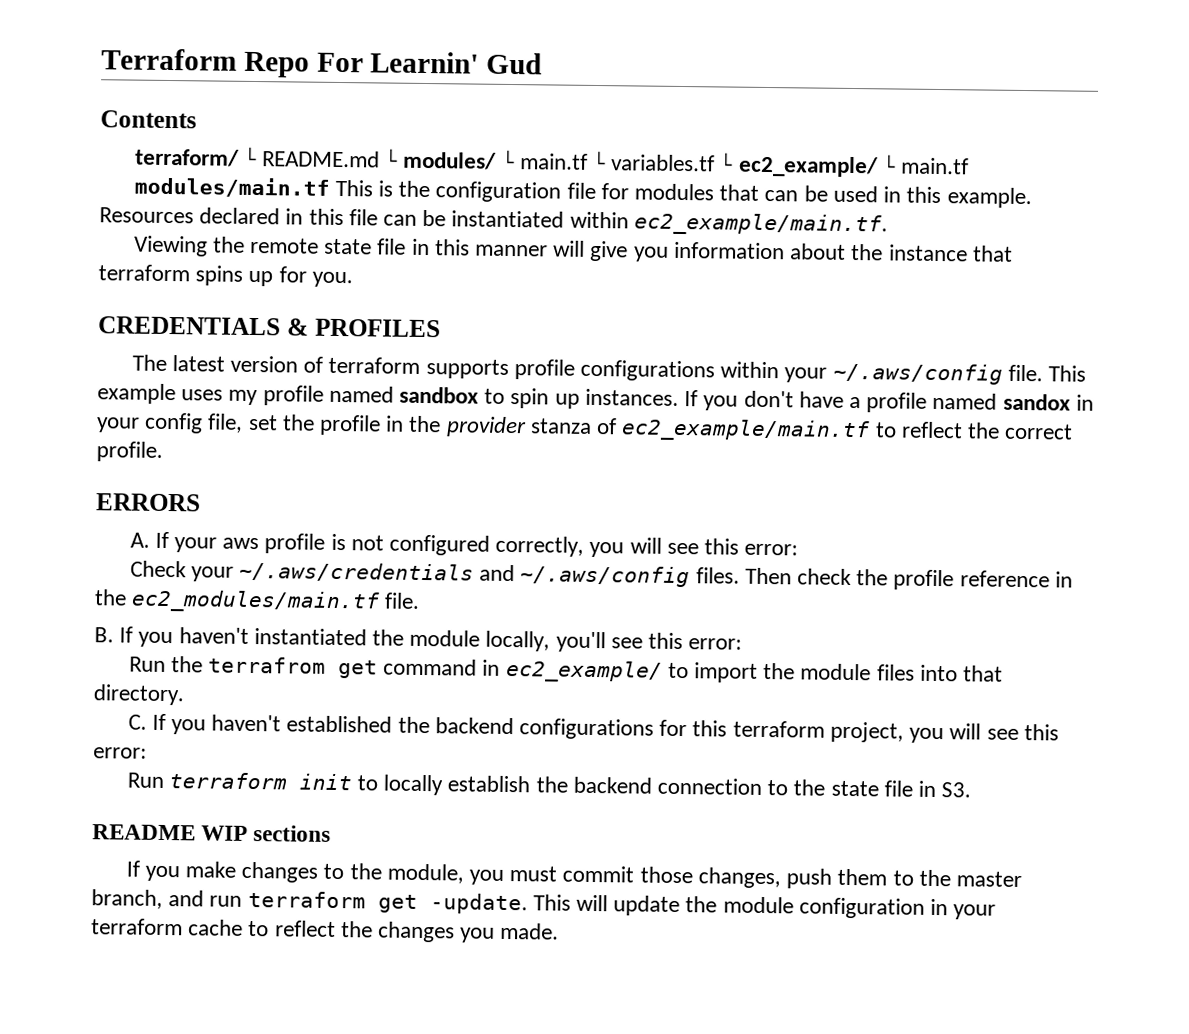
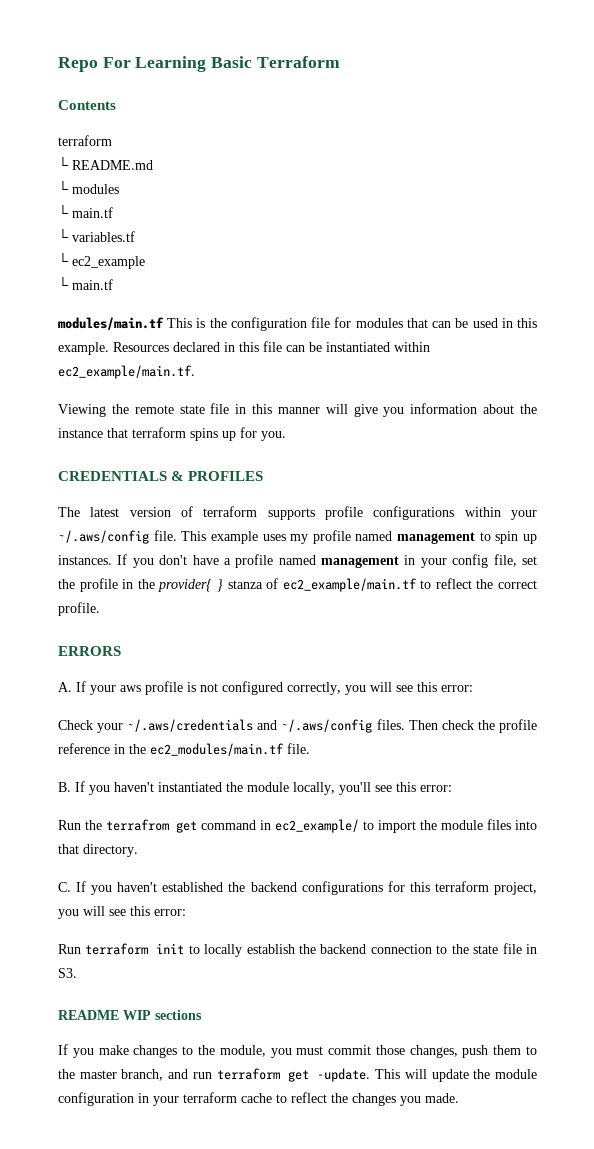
[101,48,237,71] Terraform -> (58, 64) none
[370,51,543,75] Learnin' Gud -> [135,56,340,72] Learning Basic Terraform
[134,148,240,167] terraform/ -> [58,135,112,146] terraform //
[385,148,588,170] └ modules/ └ main.tf -> [58,181,119,194] [58,205,113,218] // └ modules // └ main.tf //
[720,152,879,178] └ ec2_example/ -> [58,253,145,269] // └ ec2_example //
[399,386,480,404] sandbox -> [397,532,476,544] management
[1002,393,1071,411] sandox -> [321,556,400,568] management
[445,416,527,438] provider -> [158,579,223,592] provider{ }

